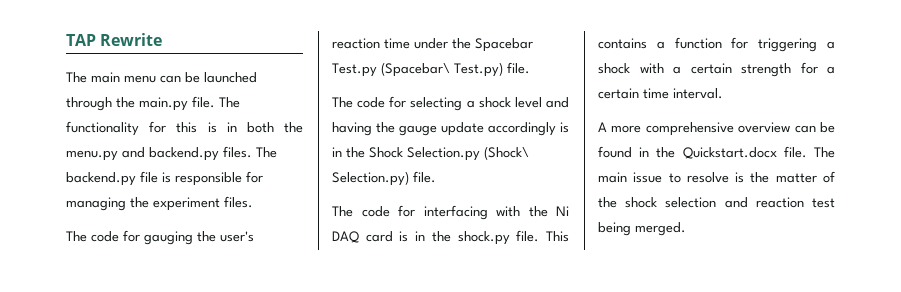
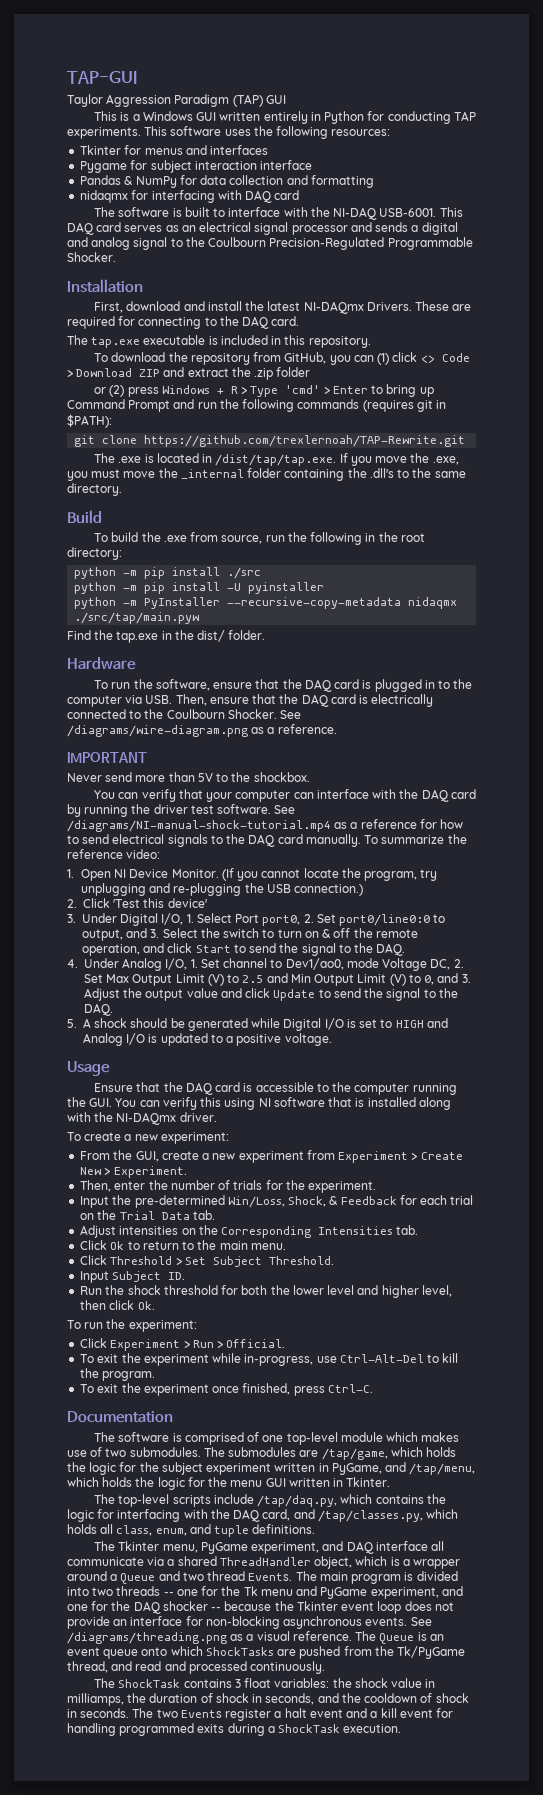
[66,33,163,46] [66,72,257,83] [66,96,240,111] [66,121,303,136] [66,146,277,161] [66,171,263,186] [66,196,253,211] [66,230,254,245] [332,38,533,52] [332,62,530,77] [332,96,569,111] [332,122,569,136] [332,146,529,161] [332,171,436,186] [332,205,569,220] [332,230,569,245] [598,37,835,52] [598,62,835,77] [598,88,723,99] [598,122,835,136] [598,146,835,159] [598,171,835,183] [598,197,835,208] [598,222,686,236] TAP Rewrite // The main menu can be launched through the main.py file. The functionality for this is in both the menu.py and backend.py files. The backend.py file is responsible for managing the experiment files. // The code for gauging the user's reaction time under the Spacebar Test.py (Spacebar\ Test.py) file. // The code for selecting a shock level and having the gauge update accordingly is in the Shock Selection.py (Shock\ Selection.py) file. // The code for interfacing with the Ni DAQ card is in the shock.py file. This contains a function for triggering a shock with a certain strength for a certain time interval. // A more comprehensive overview can be found in the Quickstart.docx file. The main issue to resolve is the matter of the shock selection and reaction test being merged. -> [67,71,137,84] [67,94,286,107] [94,111,476,124] [67,126,391,139] [80,145,269,155] [80,160,313,173] [80,175,374,188] [80,190,300,203] [94,207,463,220] [67,222,458,235] [67,237,473,250] [67,252,116,262] [67,279,143,293] [94,301,472,314] [67,316,300,329] [67,335,371,348] [94,352,470,365] [67,367,311,380] [94,384,434,397] [67,399,447,412] [67,414,112,428] [74,435,466,447] [94,453,459,466] [67,468,466,481] [67,483,122,496] [67,510,102,524] [94,532,425,545] [67,547,122,560] [74,567,262,579] [74,582,325,594] [74,597,458,609] [74,612,200,624] [67,630,266,643] [67,657,136,670] [94,679,473,692] [67,694,434,707] [67,709,302,719] [67,724,337,737] [67,752,147,763] [67,772,310,782] [94,789,476,802] [67,804,296,817] [67,819,464,832] [67,834,467,847] [67,849,161,859] [67,868,438,881] [80,883,364,896] [67,898,207,908] [67,913,446,926] [82,928,418,941] [82,943,406,956] [67,958,464,971] [84,973,471,986] [84,988,458,1001] [84,1003,113,1016] [67,1018,448,1031] [83,1033,332,1046] [67,1061,110,1076] [94,1082,457,1095] [67,1097,451,1110] [67,1112,217,1125] [67,1132,229,1144] [80,1150,463,1163] [80,1166,187,1178] [80,1180,377,1193] [80,1195,474,1208] [80,1210,215,1220] [80,1225,419,1238] [80,1240,286,1250] [80,1255,334,1267] [80,1271,186,1283] [80,1285,452,1298] [80,1300,155,1310] [67,1319,197,1332] [80,1338,286,1351] [80,1353,459,1366] [80,1368,156,1381] [80,1383,373,1396] [67,1411,173,1423] [94,1432,460,1445] [67,1447,457,1460] [67,1462,476,1475] [67,1477,391,1490] [94,1494,446,1507] [67,1509,459,1522] [67,1524,316,1537] [94,1541,445,1554] [67,1556,461,1569] [67,1571,458,1584] [67,1586,463,1599] [67,1601,454,1614] [67,1616,432,1629] [67,1631,444,1644] [67,1646,466,1659] [67,1661,326,1674] [94,1678,436,1688] [67,1693,469,1706] [67,1708,454,1721] [67,1723,402,1736] TAP-GUI // Taylor Aggression Paradigm (TAP) GUI // This is a Windows GUI written entirely in Python for conducting TAP experiments. This software uses the following resources: // Tkinter for menus and interfaces // Pygame for subject interaction interface // Pandas & NumPy for data collection and formatting // nidaqmx for interfacing with DAQ card // The software is built to interface with the NI-DAQ USB-6001. This DAQ card serves as an electrical signal processor and sends a digital and analog signal to the Coulbourn Precision-Regulated Programmable Shocker. // Installation // First, download and install the latest NI-DAQmx Drivers. These are required for connecting to the DAQ card. // The tap.exe executable is included in this repository. // To download the repository from GitHub, you can (1) click <> Code > Download ZIP and extract the .zip folder // or (2) press Windows + R > Type 'cmd' > Enter to bring up Command Prompt and run the following commands (requires git in $PATH): // git clone https://github.com/trexlernoah/TAP-Rewrite.git // The .exe is located in /dist/tap/tap.exe. If you move the .exe, you must move the _internal folder containing the .dll's to the same directory. // Build // To build the .exe from source, run the following in the root directory: // python -m pip install ./src // python -m pip install -U pyinstaller // python -m PyInstaller --recursive-copy-metadata nidaqmx ./src/tap/main.pyw // Find the tap.exe in the dist/ folder. // Hardware // To run the software, ensure that the DAQ card is plugged in to the computer via USB. Then, ensure that the DAQ card is electrically connected to the Coulbourn Shocker. See /diagrams/wire-diagram.png as a reference. // IMPORTANT // Never send more than 5V to the shockbox. // You can verify that your computer can interface with the DAQ card by running the driver test software. See /diagrams/NI-manual-shock-tutorial.mp4 as a reference for how to send electrical signals to the DAQ card manually. To summarize the reference video: // 1. Open NI Device Monitor. (If you cannot locate the program, try unplugging and re-plugging the USB connection.) // 2. Click 'Test this device' // 3. Under Digital I/O, 1. Select Port port0, 2. Set port0/line0:0 to output, and 3. Select the switch to turn on & off the remote operation, and click Start to send the signal to the DAQ. // 4. Under Analog I/O, 1. Set channel to Dev1/ao0, mode Voltage DC, 2. Set Max Output Limit (V) to 2.5 and Min Output Limit (V) to 0, and 3. Adjust the output value and click Update to send the signal to the DAQ. // 5. A shock should be generated while Digital I/O is set to HIGH and Analog I/O is updated to a positive voltage. // Usage // Ensure that the DAQ card is accessible to the computer running the GUI. You can verify this using NI software that is installed along with the NI-DAQmx driver. // To create a new experiment: // From the GUI, create a new experiment from Experiment > Create New > Experiment. // Then, enter the number of trials for the experiment. // Input the pre-determined Win/Loss, Shock, & Feedback for each trial on the Trial Data tab. // Adjust intensities on the Corresponding Intensities tab. // Click Ok to return to the main menu. // Click Threshold > Set Subject Threshold. // Input Subject ID. // Run the shock threshold for both the lower level and higher level, then click Ok. // To run the experiment: // Click Experiment > Run > Official. // To exit the experiment while in-progress, use Ctrl-Alt-Del to kill the program. // To exit the experiment once finished, press Ctrl-C. // Documentation // The software is comprised of one top-level module which makes use of two submodules. The submodules are /tap/game, which holds the logic for the subject experiment written in PyGame, and /tap/menu, which holds the logic for the menu GUI written in Tkinter. // The top-level scripts include /tap/daq.py, which contains the logic for interfacing with the DAQ card, and /tap/classes.py, which holds all class, enum, and tuple definitions. // The Tkinter menu, PyGame experiment, and DAQ interface all communicate via a shared ThreadHandler object, which is a wrapper around a Queue and two thread Events. The main program is divided into two threads -- one for the Tk menu and PyGame experiment, and one for the DAQ shocker -- because the Tkinter event loop does not provide an interface for non-blocking asynchronous events. See /diagrams/threading.png as a visual reference. The Queue is an event queue onto which ShockTasks are pushed from the Tk/PyGame thread, and read and processed continuously. // The ShockTask contains 3 float variables: the shock value in milliamps, the duration of shock in seconds, and the cooldown of shock in seconds. The two Events register a halt event and a kill event for handling programmed exits during a ShockTask execution.

